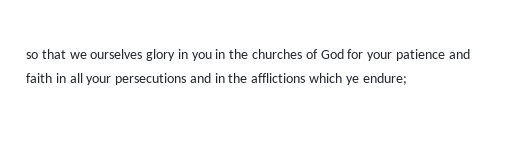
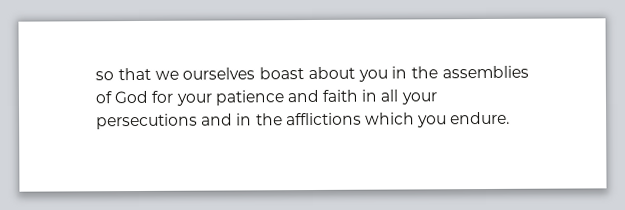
[146,49,188,61] glory in -> [259,66,355,80] boast about
[252,49,303,59] churches -> [441,65,529,79] assemblies
[345,73,407,85] ye endure; -> [417,111,511,128] you endure.

